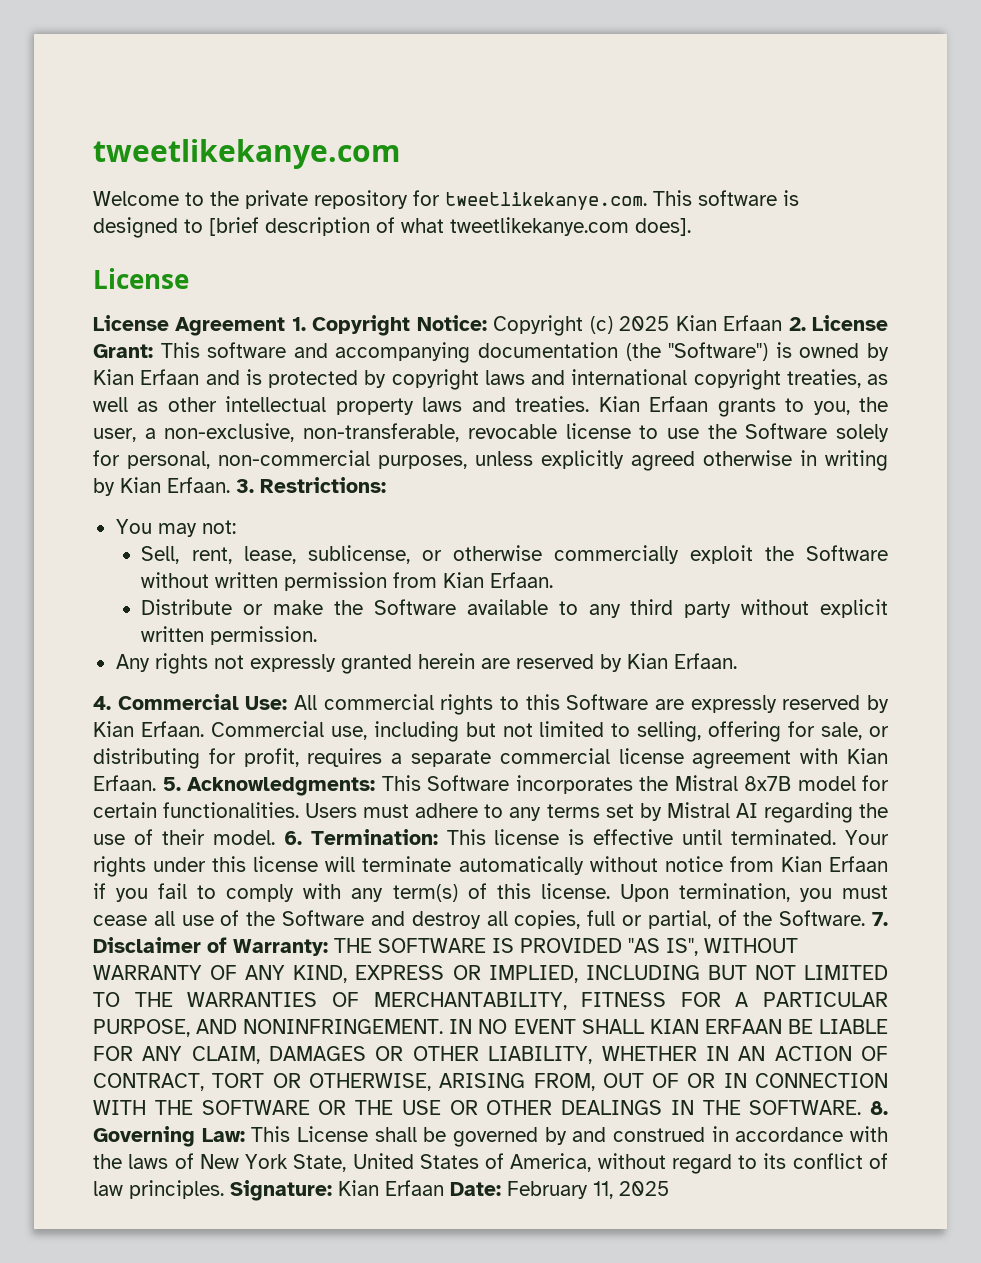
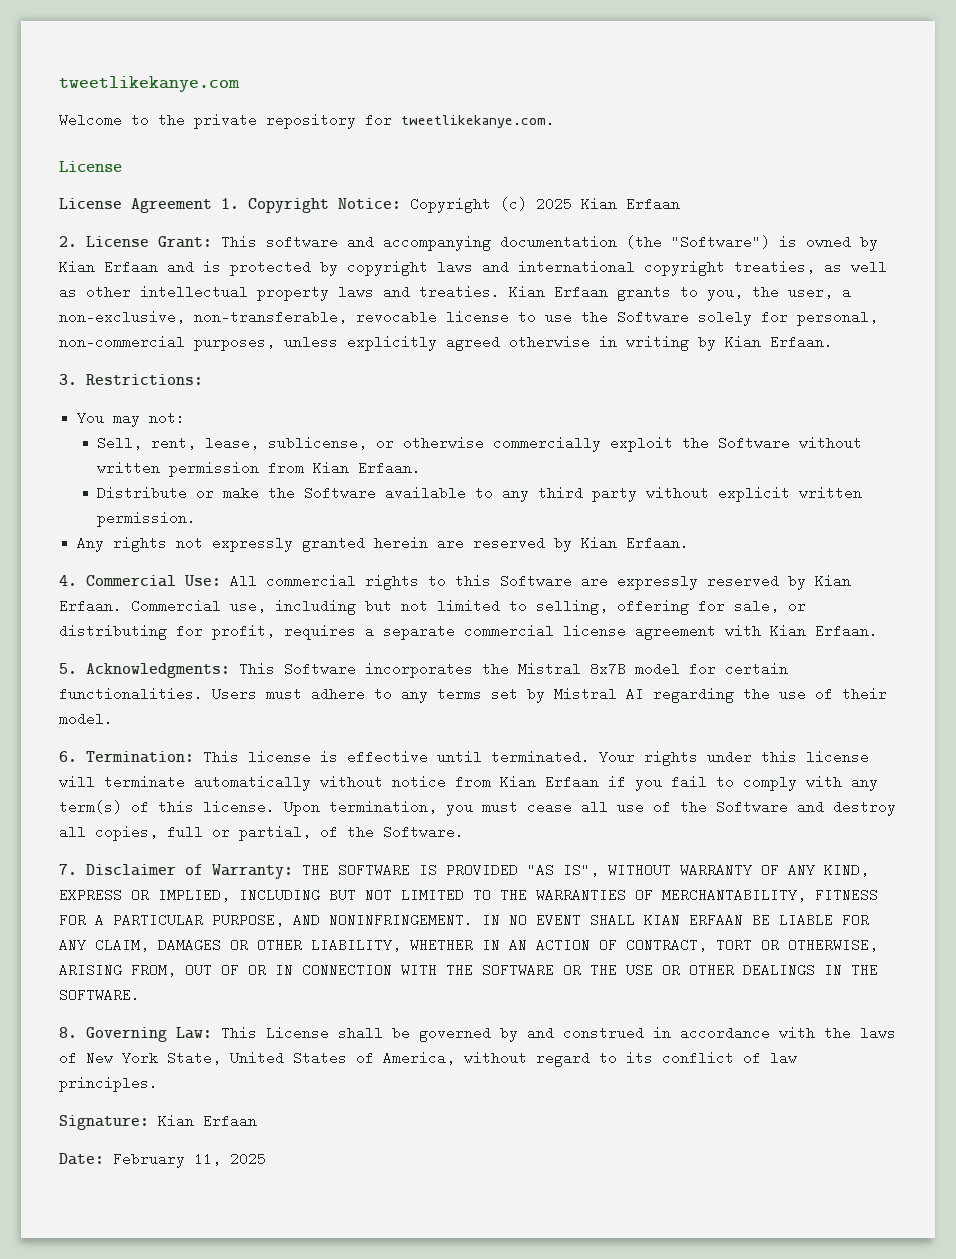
[653,190,799,206] [93,217,691,238] This software is designed to [brief description of what tweetlikekanye.com does]. -> (555, 120) none
(783, 323) none -> (680, 204) //
(230, 485) none -> (833, 342) //
(156, 783) none -> (878, 631) //
(275, 837) none -> (113, 719) //
(866, 918) none -> (464, 832) //
(862, 1107) none -> (140, 995) //
(224, 1189) none -> (158, 1084) //
(444, 1188) none -> (257, 1121) //

